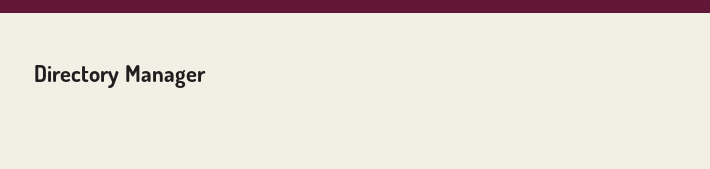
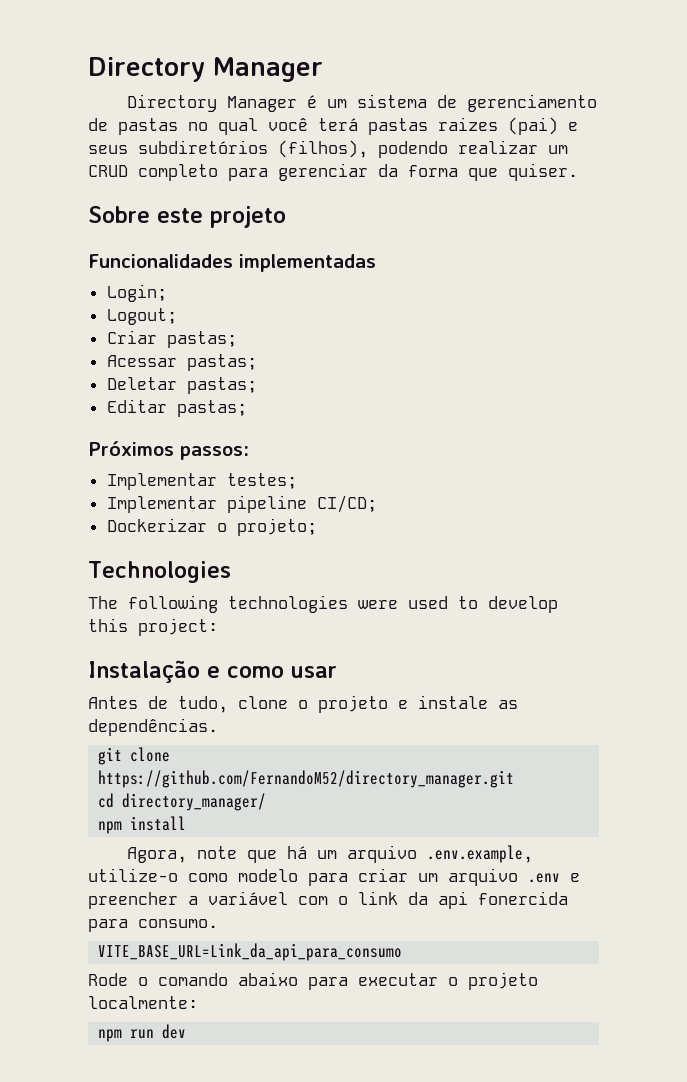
[34,65,207,88] Directory Manager -> [88,57,323,82] [127,94,598,112] [88,117,578,135] [88,140,568,158] [88,163,578,181] [88,206,286,228] [88,254,376,272] [106,284,167,302] [106,308,177,325] [106,330,237,348] [106,354,257,371] [106,377,257,394] [106,399,247,417] [88,441,249,460] [106,473,297,490] [106,495,377,513] [106,518,317,536] [88,561,231,583] [88,595,558,613] [88,618,218,636] [88,660,337,683] [88,695,518,713] [88,718,218,736] [98,747,171,765] [98,770,515,788] [98,793,267,811] [98,816,187,834] [127,845,534,863] [88,868,580,886] [88,891,568,909] [88,919,218,932] [98,943,403,961] [88,972,538,990] [88,996,198,1009] [98,1024,187,1042] Directory Manager // Directory Manager é um sistema de gerenciamento de pastas no qual você terá pastas raizes (pai) e seus subdiretórios (filhos), podendo realizar um CRUD completo para gerenciar da forma que quiser. // Sobre este projeto // Funcionalidades implementadas // Login; // Logout; // Criar pastas; // Acessar pastas; // Deletar pastas; // Editar pastas; // Próximos passos: // Implementar testes; // Implementar pipeline CI/CD; // Dockerizar o projeto; // Technologies // The following technologies were used to develop this project: // Instalação e como usar // Antes de tudo, clone o projeto e instale as dependências. // git clone https://github.com/FernandoM52/directory_manager.git // cd directory_manager/ // npm install // Agora, note que há um arquivo .env.example, utilize-o como modelo para criar um arquivo .env e preencher a variável com o link da api fonercida para consumo. // VITE_BASE_URL=Link_da_api_para_consumo // Rode o comando abaixo para executar o projeto localmente: // npm run dev

